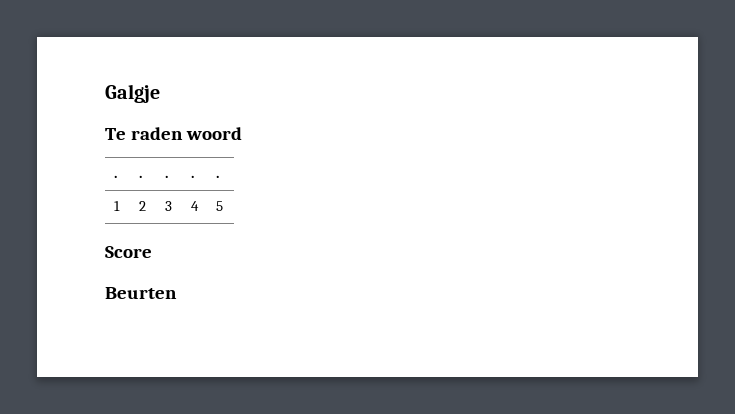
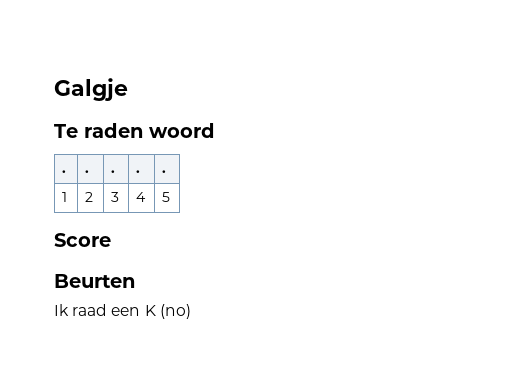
(177, 293) none -> [54,304,191,319] // Ik raad een K (no)

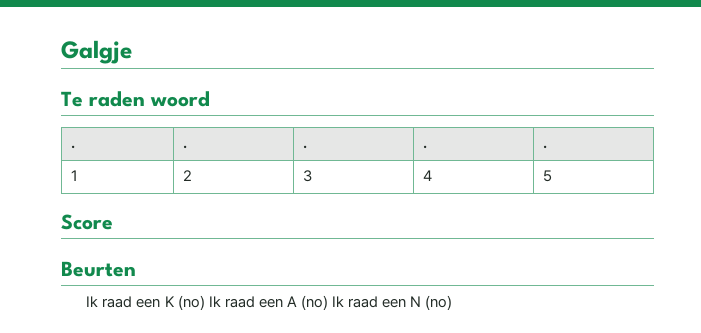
(191, 311) none -> [208,295,453,310] Ik raad een A (no) Ik raad een N (no)

